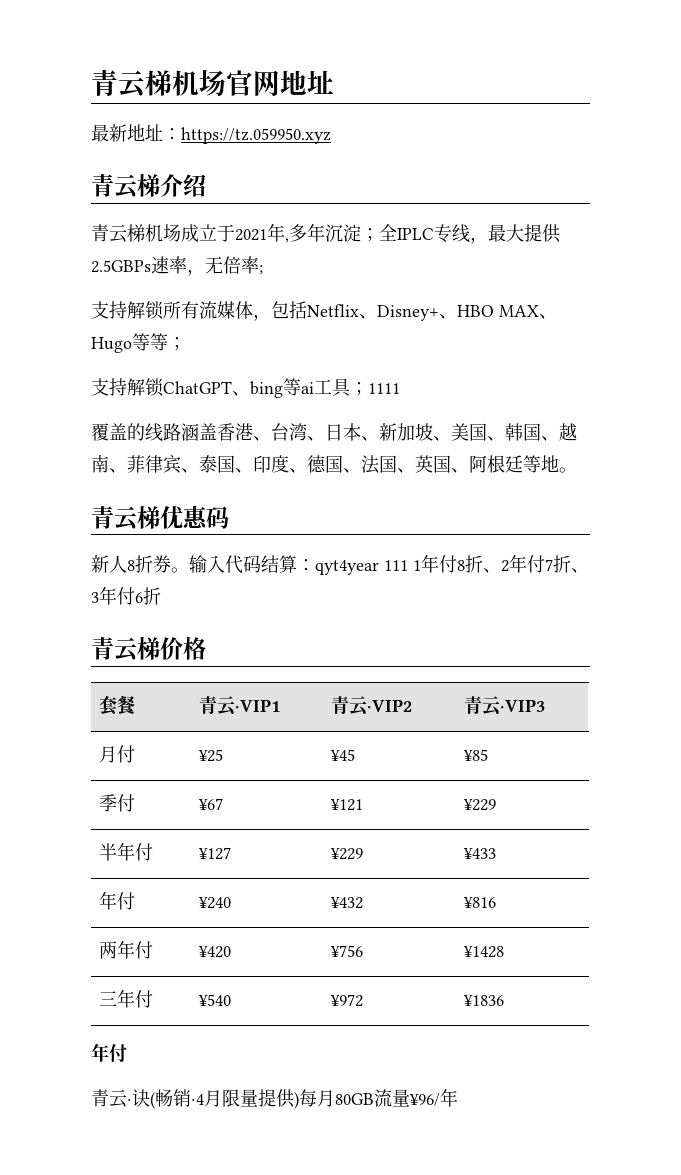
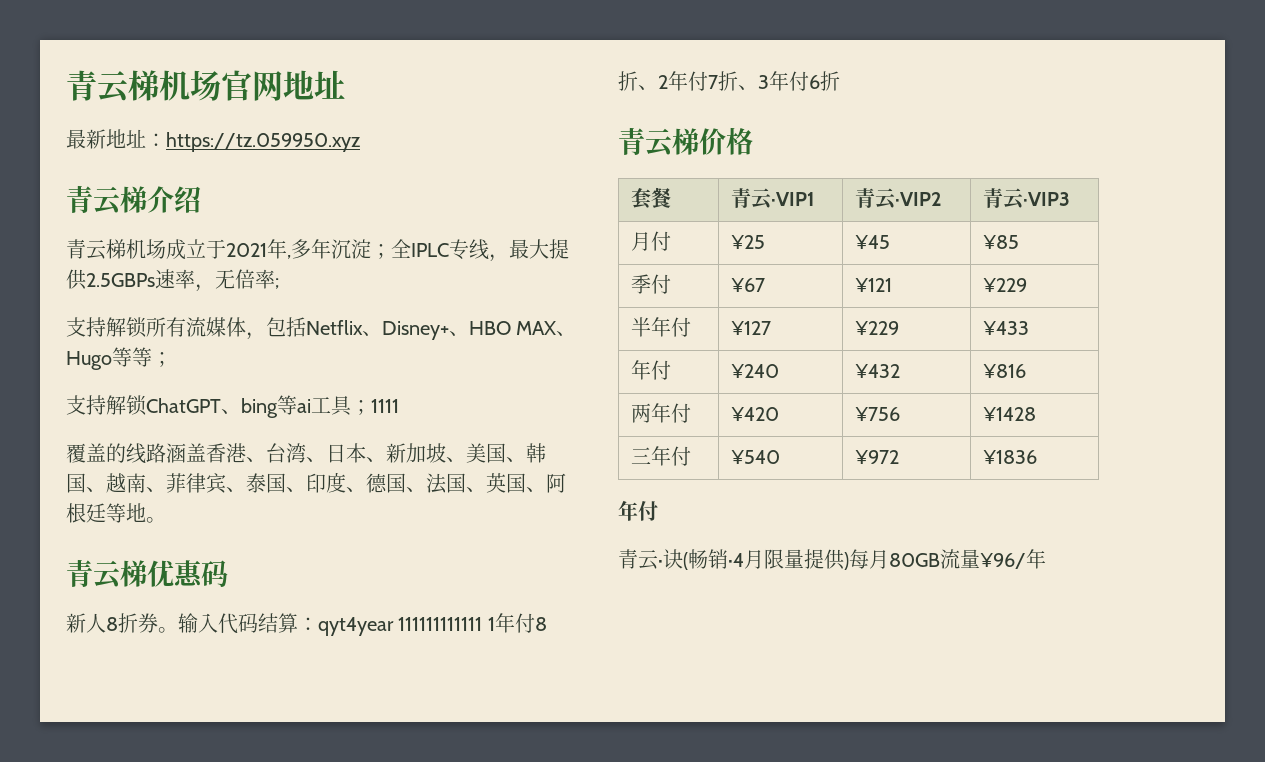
[384,560,408,571] 111 -> [398,617,483,631] 111111111111

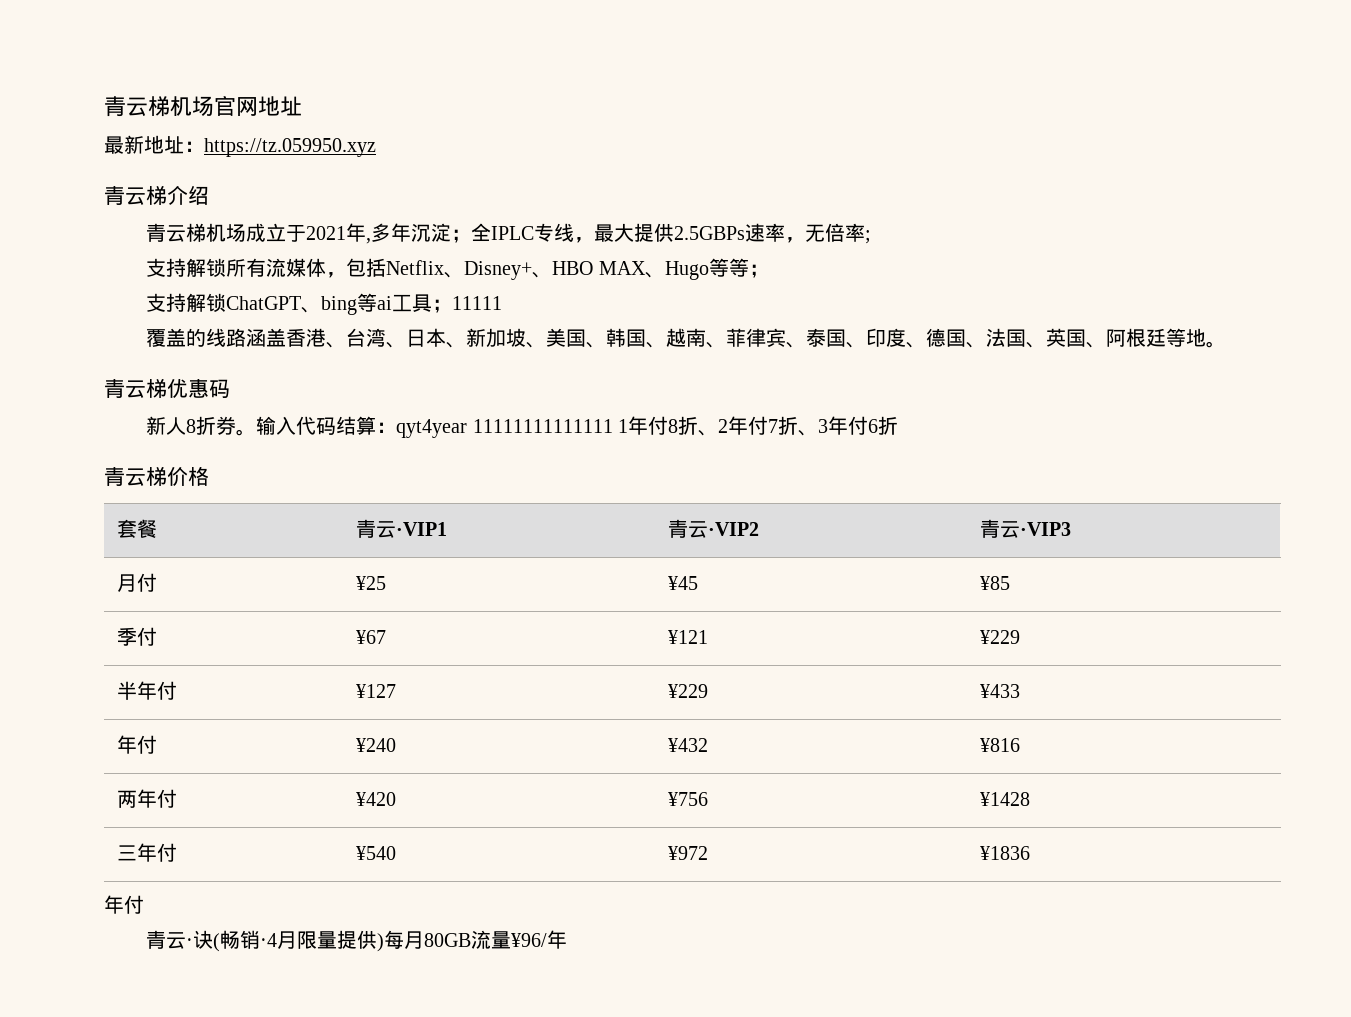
[371,399,399,413] 1111 -> [452,296,503,310] 11111
[398,617,483,631] 111111111111 -> [472,419,613,433] 11111111111111

